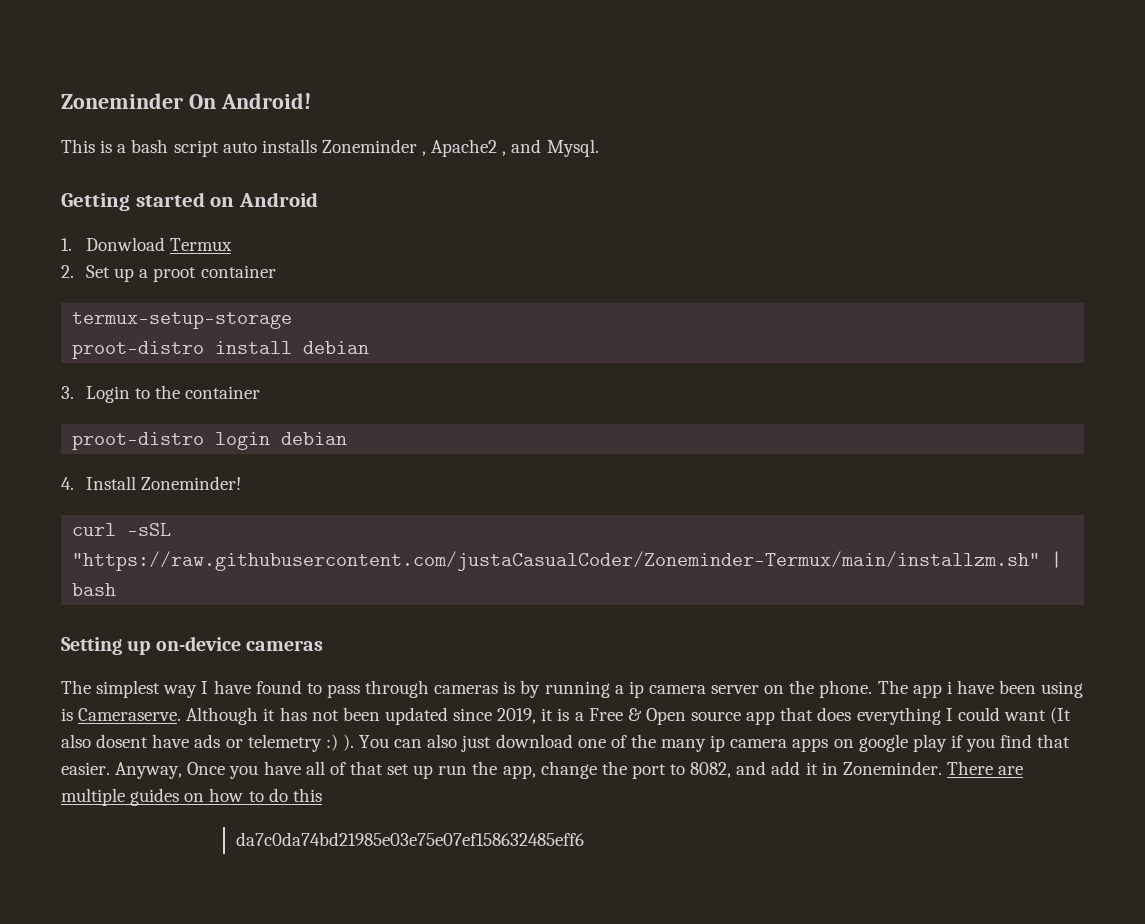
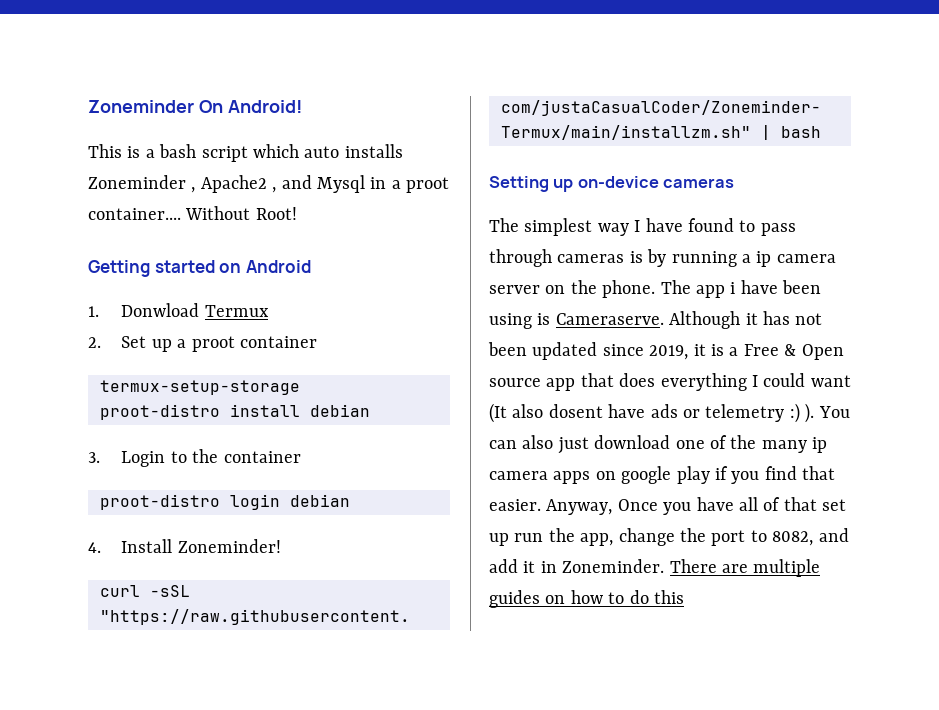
(219, 148) none -> [253,144,299,158] which
[546,139,599,157] Mysql. -> [317,175,450,193] [88,206,297,220] Mysql in a proot container.... Without Root!
[235,832,584,846] // da7c0da74bd21985e03e75e07ef158632485eff6 -> (684, 597) none

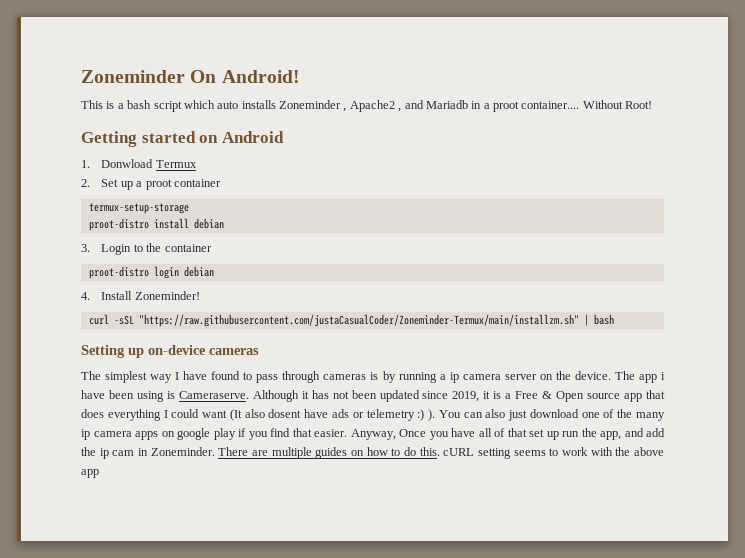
[317,175,365,193] Mysql -> [425,100,468,109] Mariadb
[602,280,656,298] phone. -> [574,371,611,380] device.
[618,528,849,546] [489,559,536,573] change the port to 8082, and add it -> [624,428,665,437] [81,447,135,459] and add the ip cam
[654,590,684,604] this -> [419,447,665,459] [81,469,99,478] this. cURL setting seems to work with the above app

